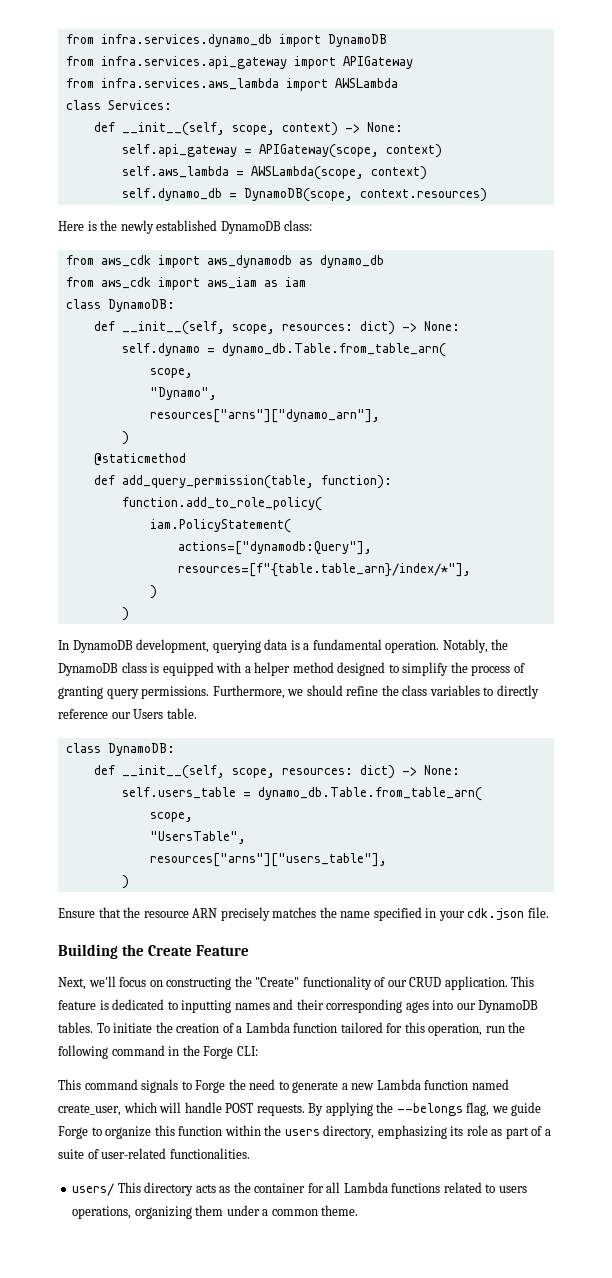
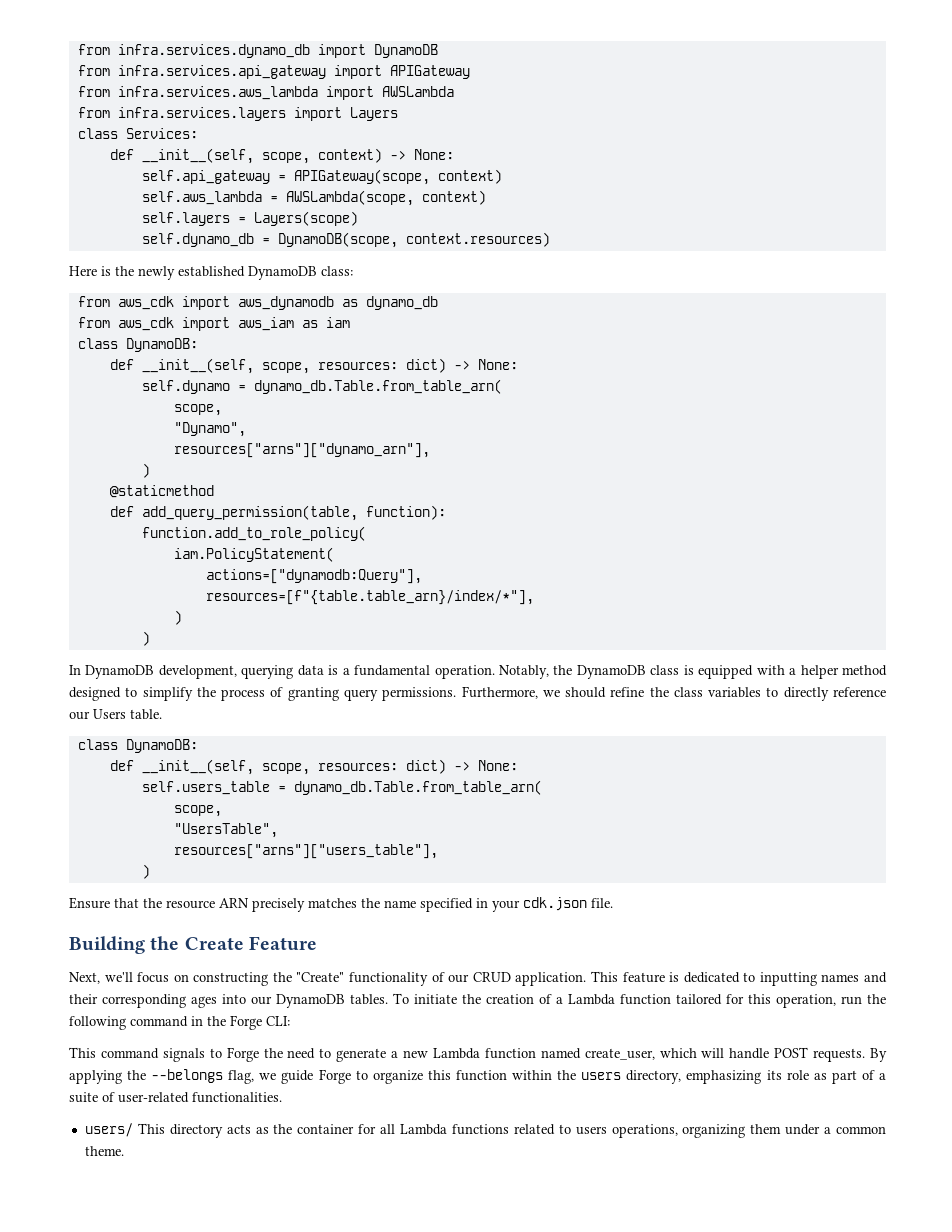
(398, 83) none -> [77,107,398,121] // from infra.services.layers import Layers
(427, 173) none -> [141,211,358,226] // self.layers = Layers(scope)

